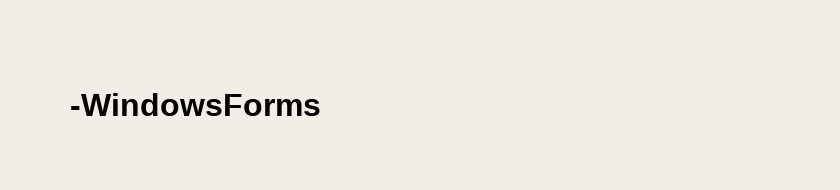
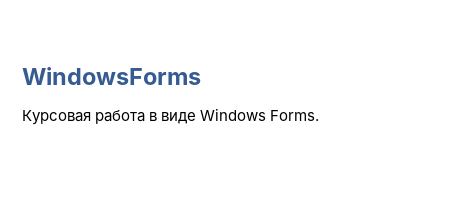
[70,93,321,116] -WindowsForms -> [22,67,201,85] [22,108,320,125] WindowsForms // Курсовая работа в виде Windows Forms.

